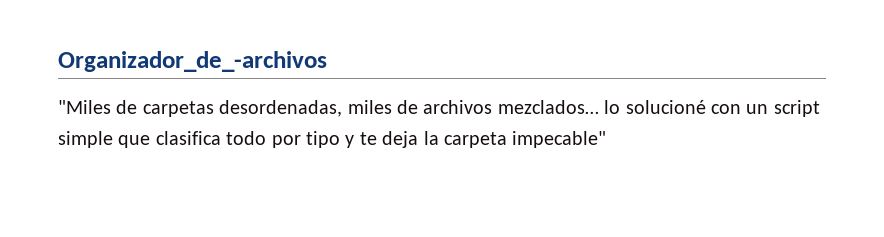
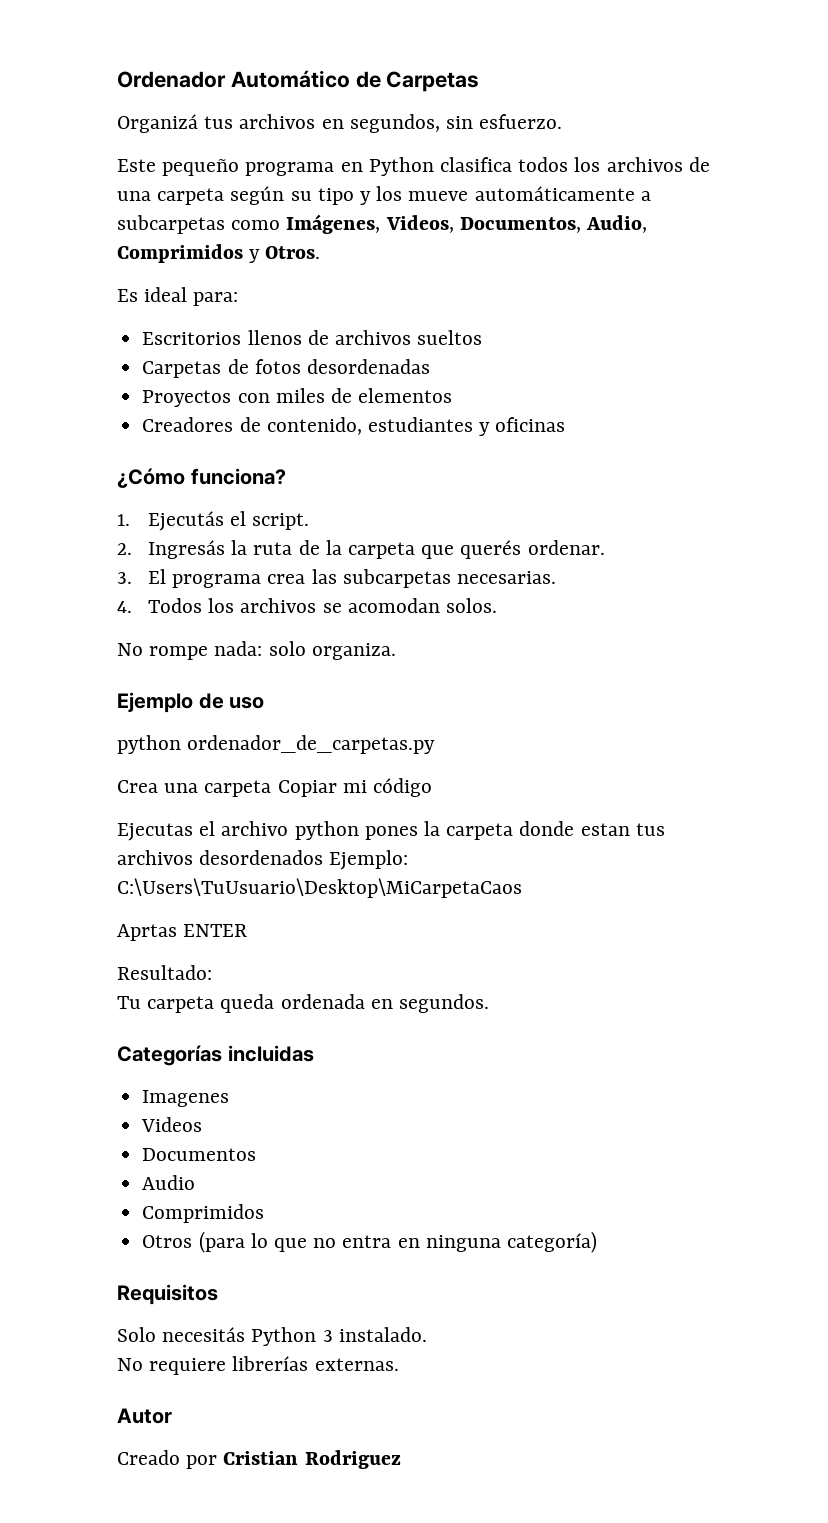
[58,51,327,72] [58,100,820,117] [58,131,607,148] Organizador_de_-archivos // "Miles de carpetas desordenadas, miles de archivos mezclados… lo solucioné con un script simple que clasifica todo por tipo y te deja la carpeta impecable" -> [117,70,480,92] [117,114,563,133] [117,157,710,176] [117,186,651,205] [117,214,648,234] [117,244,321,263] [117,287,239,306] [142,330,483,345] [142,359,430,378] [142,388,453,407] [142,417,566,436] [117,468,286,488] [117,511,310,531] [117,540,605,559] [117,569,557,588] [117,598,498,613] [117,641,396,660] [117,692,265,713] [117,735,436,754] [117,778,433,797] [117,821,665,841] [117,850,409,870] [117,878,522,898] [117,924,248,941] [117,965,212,980] [117,994,490,1013] [117,1045,314,1066] [142,1090,230,1107] [141,1117,203,1132] [142,1148,257,1161] [142,1175,196,1190] [142,1204,265,1223] [142,1231,597,1253] [117,1284,218,1305] [117,1327,427,1346] [117,1356,399,1375] [117,1408,172,1424] [117,1450,401,1469] Ordenador Automático de Carpetas // Organizá tus archivos en segundos, sin esfuerzo. // Este pequeño programa en Python clasifica todos los archivos de una carpeta según su tipo y los mueve automáticamente a subcarpetas como Imágenes, Videos, Documentos, Audio, Comprimidos y Otros. // Es ideal para: // Escritorios llenos de archivos sueltos // Carpetas de fotos desordenadas // Proyectos con miles de elementos // Creadores de contenido, estudiantes y oficinas // ¿Cómo funciona? // 1. Ejecutás el script. // 2. Ingresás la ruta de la carpeta que querés ordenar. // 3. El programa crea las subcarpetas necesarias. // 4. Todos los archivos se acomodan solos. // No rompe nada: solo organiza. // Ejemplo de uso // python ordenador_de_carpetas.py // Crea una carpeta Copiar mi código // Ejecutas el archivo python pones la carpeta donde estan tus archivos desordenados Ejemplo: C:\Users\TuUsuario\Desktop\MiCarpetaCaos // Aprtas ENTER // Resultado: // Tu carpeta queda ordenada en segundos. // Categorías incluidas // Imagenes // Videos // Documentos // Audio // Comprimidos // Otros (para lo que no entra en ninguna categoría) // Requisitos // Solo necesitás Python 3 instalado. // No requiere librerías externas. // Autor // Creado por Cristian Rodriguez

